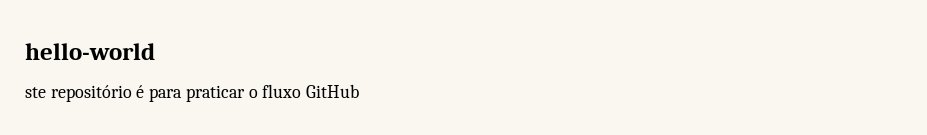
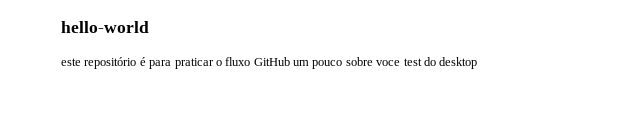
[25,87,46,98] ste -> [61,58,81,66] este
(360, 91) none -> [293,57,478,69] um pouco sobre voce test do desktop

